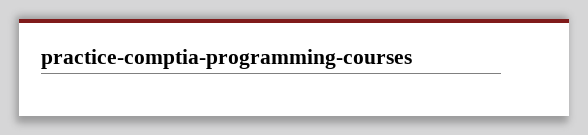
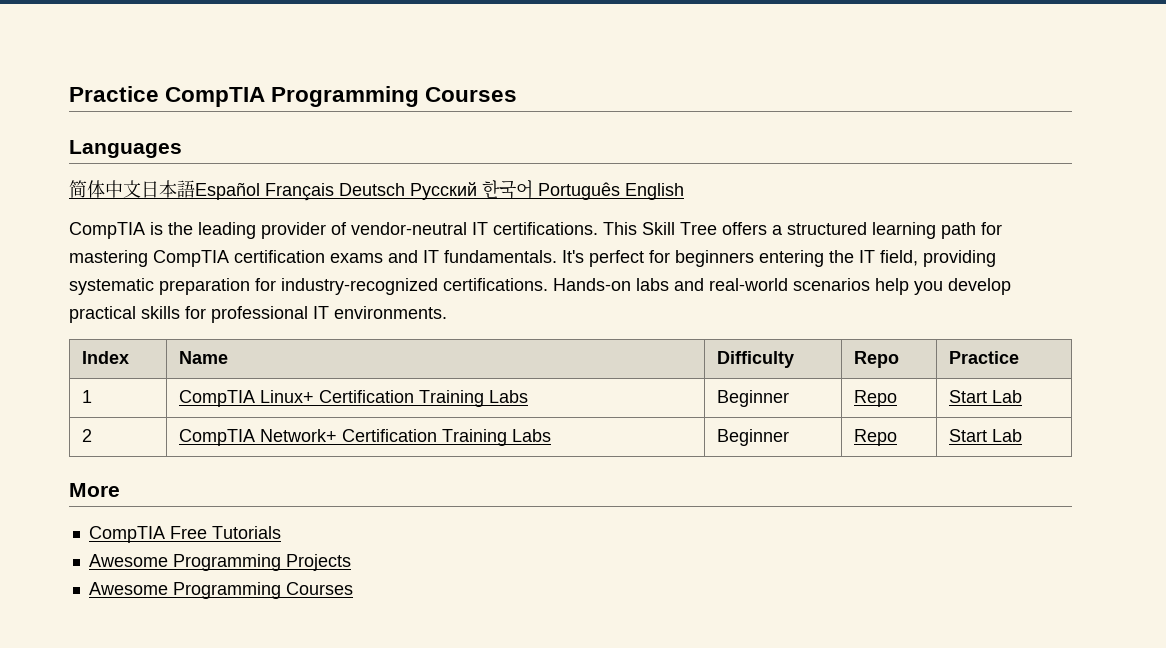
[41,49,412,69] practice-comptia-programming-courses -> [69,86,518,107] [69,140,182,158] [69,180,684,201] [69,222,1002,239] [69,250,996,267] [69,278,1011,295] [69,306,447,323] [81,351,129,364] [178,351,228,364] [716,351,794,368] [853,351,899,368] [948,351,1019,364] [81,390,92,403] [178,390,528,407] [716,390,789,407] [853,390,897,407] [948,390,1022,403] [81,429,92,442] [178,429,551,446] [716,429,789,446] [853,429,897,446] [948,429,1022,442] [69,483,120,497] [88,526,281,543] [88,554,351,571] [88,582,353,599] Practice CompTIA Programming Courses // Languages // 简体中文日本語Español Français Deutsch Русский 한국어 Português English // CompTIA is the leading provider of vendor-neutral IT certifications. This Skill Tree offers a structured learning path for mastering CompTIA certification exams and IT fundamentals. It's perfect for beginners entering the IT field, providing systematic preparation for industry-recognized certifications. Hands-on labs and real-world scenarios help you develop practical skills for professional IT environments. // Index | Name | Difficulty | Repo | Practice // 1 | CompTIA Linux+ Certification Training Labs | Beginner | Repo | Start Lab // 2 | CompTIA Network+ Certification Training Labs | Beginner | Repo | Start Lab // More // CompTIA Free Tutorials // Awesome Programming Projects // Awesome Programming Courses

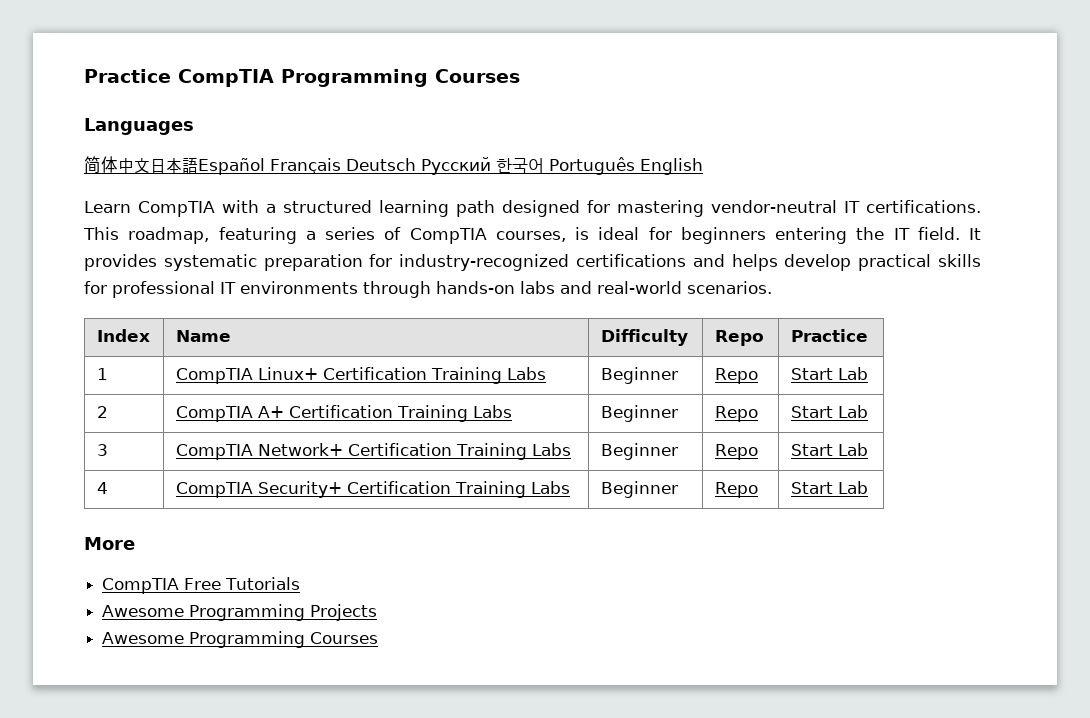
[69,222,1002,239] [69,250,644,267] CompTIA is the leading provider of vendor-neutral IT certifications. This Skill Tree offers a structured learning path for mastering CompTIA certification exams and IT fundamentals. It's perfect -> [84,200,982,217] [83,227,640,244] Learn CompTIA with a structured learning path designed for mastering vendor-neutral IT certifications. This roadmap, featuring a series of CompTIA courses, is ideal
[880,250,996,267] field, providing -> [917,227,981,240] [84,254,157,271] field. It provides
[443,278,943,295] certifications. Hands-on labs and real-world scenarios help you -> [576,254,778,271] certifications and helps
[334,306,447,319] environments. -> [240,281,772,298] environments through hands-on labs and real-world scenarios.
(92, 435) none -> [175,405,512,422] [600,405,678,422] [714,406,758,422] [790,405,868,418] [96,444,108,456] | CompTIA A+ Certification Training Labs | Beginner | Repo | Start Lab // 3
(1022, 435) none -> [96,482,108,494] [175,481,570,498] [600,481,678,498] [714,482,758,498] [790,481,868,494] // 4 | CompTIA Security+ Certification Training Labs | Beginner | Repo | Start Lab

